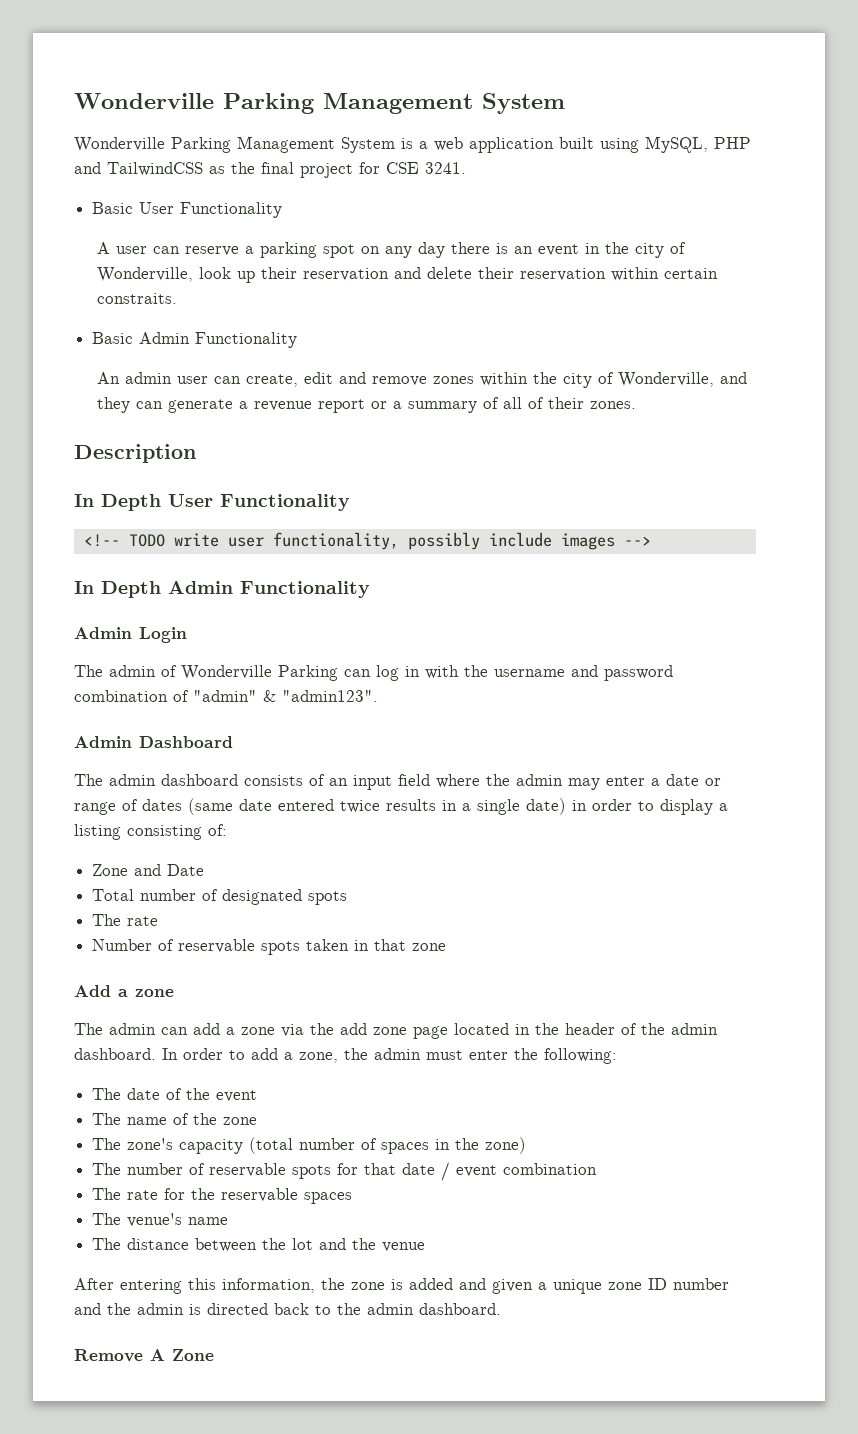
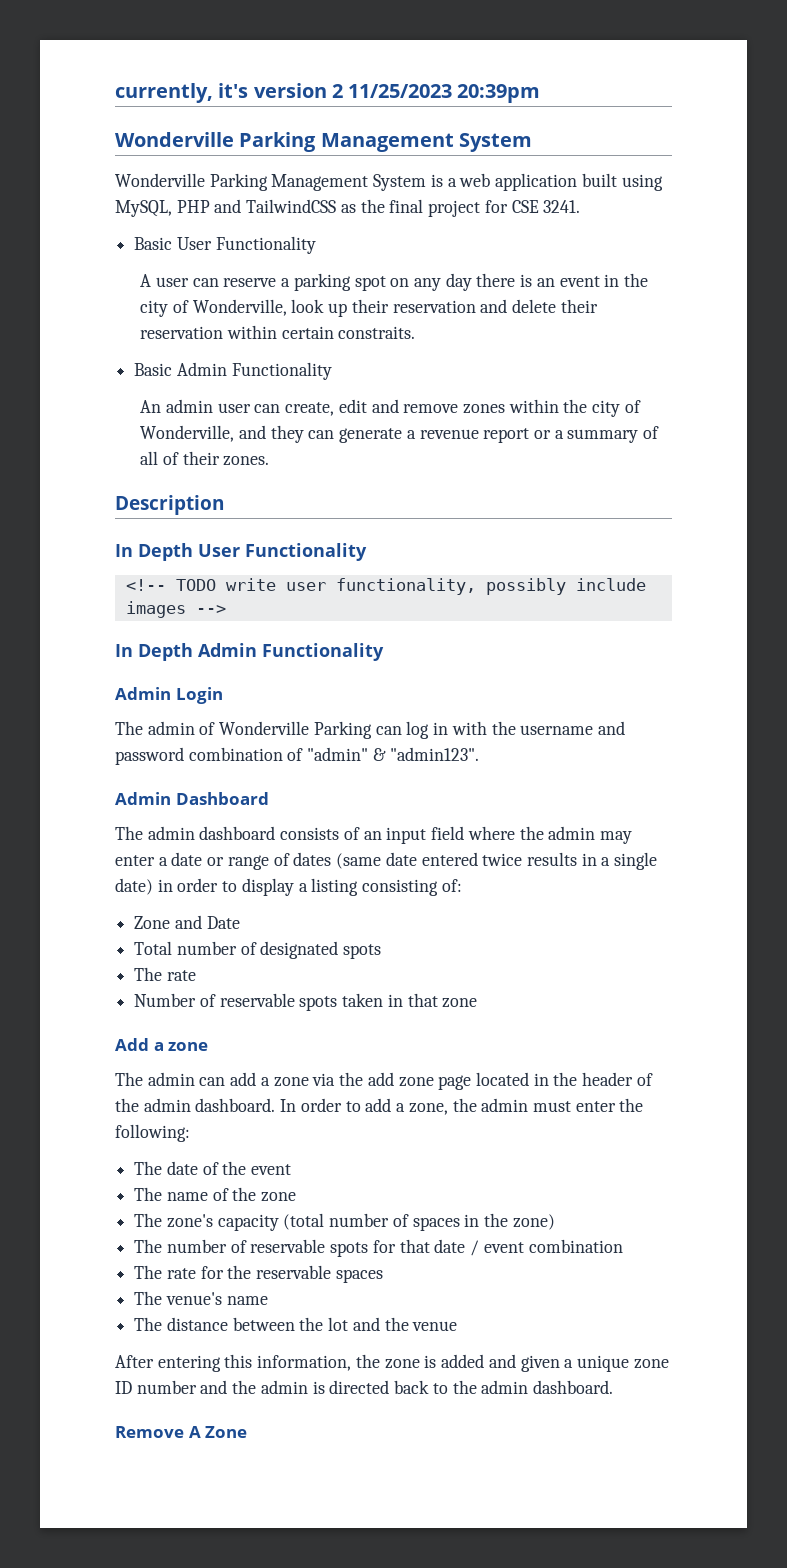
(74, 101) none -> [115,83,541,103] currently, it's version 2 11/25/2023 20:39pm //

